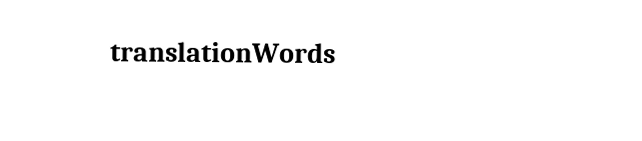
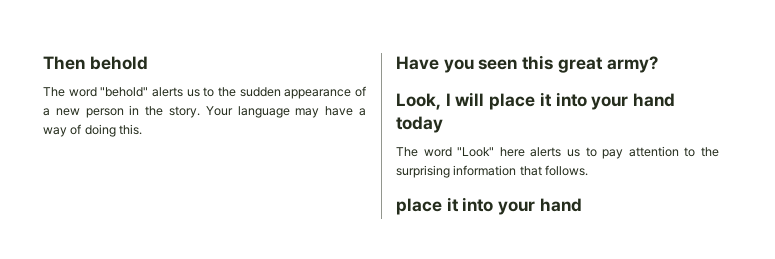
[110,41,336,64] translationWords -> [43,56,148,70] [43,86,366,99] [43,105,367,118] [43,124,143,137] [396,55,658,73] [396,92,676,110] [396,116,443,133] [396,146,719,159] [396,165,589,178] [396,197,582,215] Then behold // The word "behold" alerts us to the sudden appearance of a new person in the story. Your language may have a way of doing this. // Have you seen this great army? // Look, I will place it into your hand today // The word "Look" here alerts us to pay attention to the surprising information that follows. // place it into your hand

